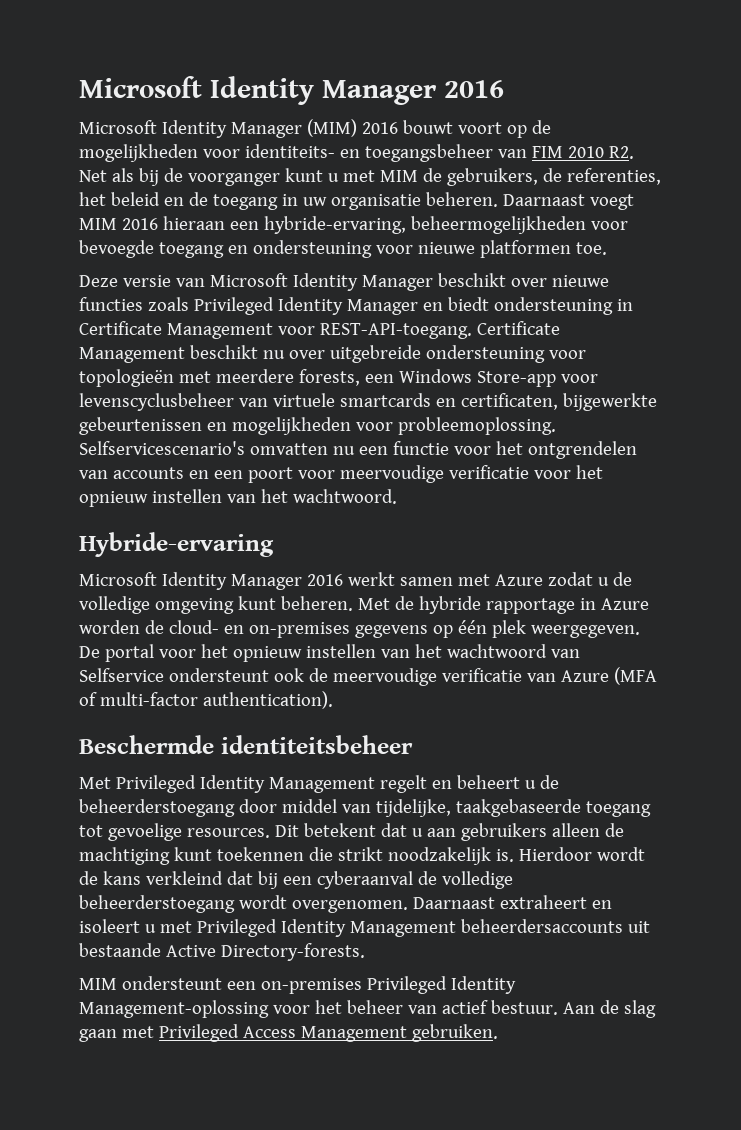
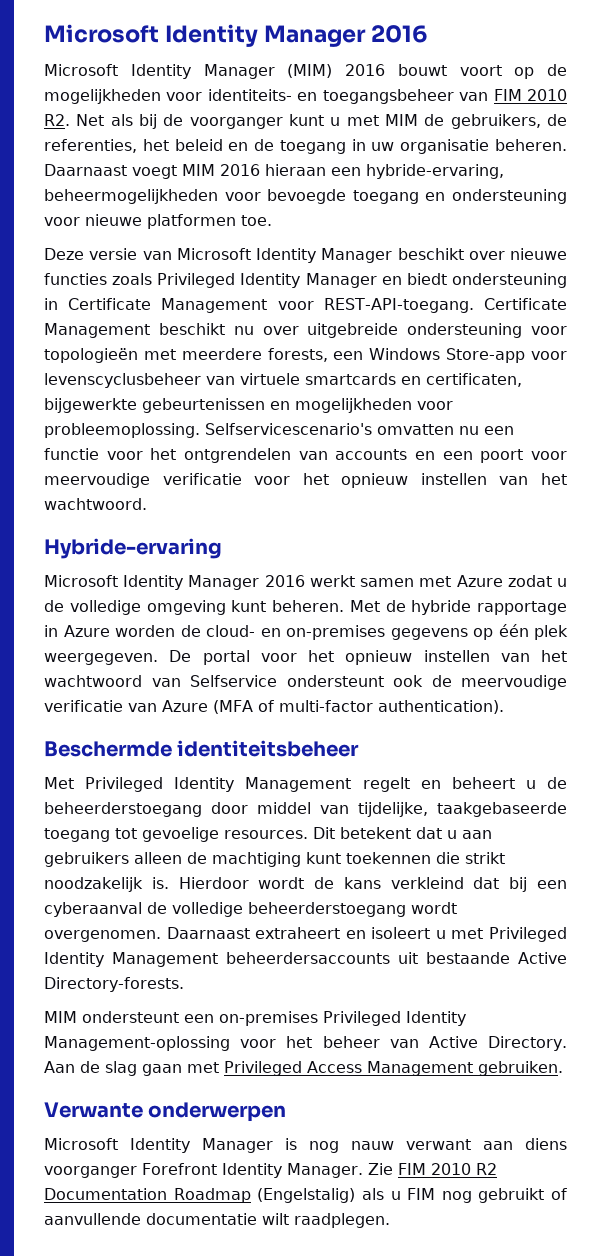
[441,1000,558,1015] actief bestuur. -> [428,1036,568,1051] Active Directory.
(498, 1033) none -> [44,1102,287,1122] [44,1138,567,1153] [44,1163,497,1178] [44,1188,567,1203] [44,1213,390,1228] // Verwante onderwerpen // Microsoft Identity Manager is nog nauw verwant aan diens voorganger Forefront Identity Manager. Zie FIM 2010 R2 Documentation Roadmap (Engelstalig) als u FIM nog gebruikt of aanvullende documentatie wilt raadplegen.

